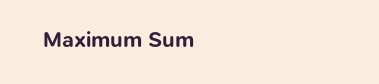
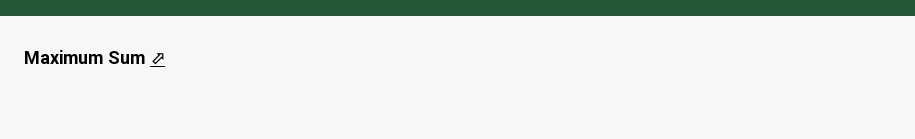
(194, 39) none -> [150,53,165,65] ⬀

